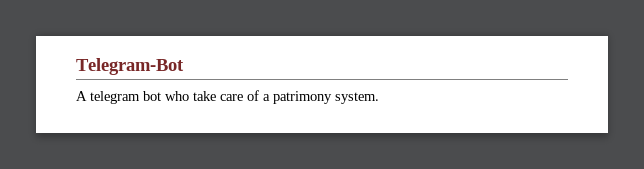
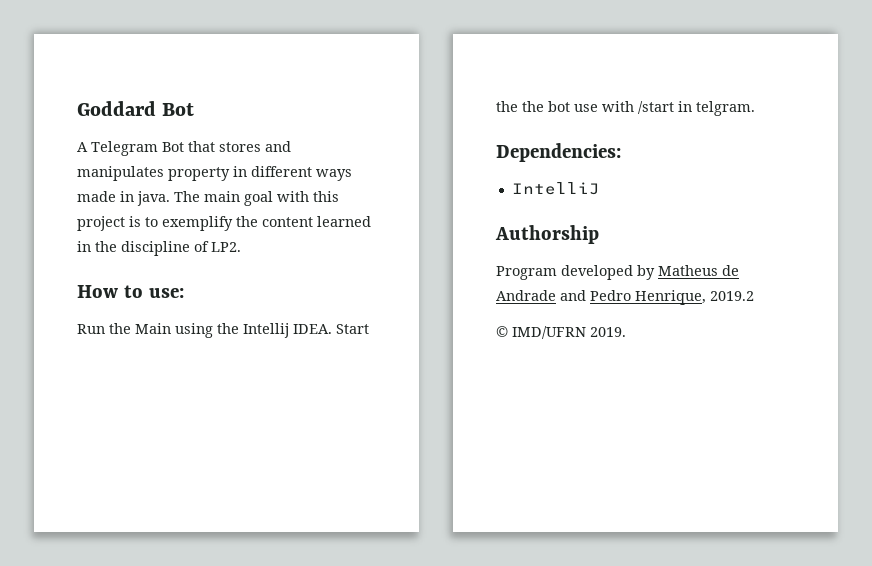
[76,58,184,75] Telegram-Bot -> [77,101,195,116] Goddard Bot
[90,90,379,104] telegram bot who take care of a patrimony system. -> [91,141,291,156] [77,166,352,181] [77,191,339,206] [77,216,371,231] [77,241,241,256] [77,285,184,298] [77,323,369,338] [496,101,755,116] [496,143,621,162] [511,182,600,195] [495,225,599,244] [496,265,739,280] [496,290,754,305] [496,326,626,339] Telegram Bot that stores and manipulates property in different ways made in java. The main goal with this project is to exemplify the content learned in the discipline of LP2. // How to use: // Run the Main using the Intellij IDEA. Start the the bot use with /start in telgram. // Dependencies: // IntelliJ // Authorship // Program developed by Matheus de Andrade and Pedro Henrique, 2019.2 // © IMD/UFRN 2019.

